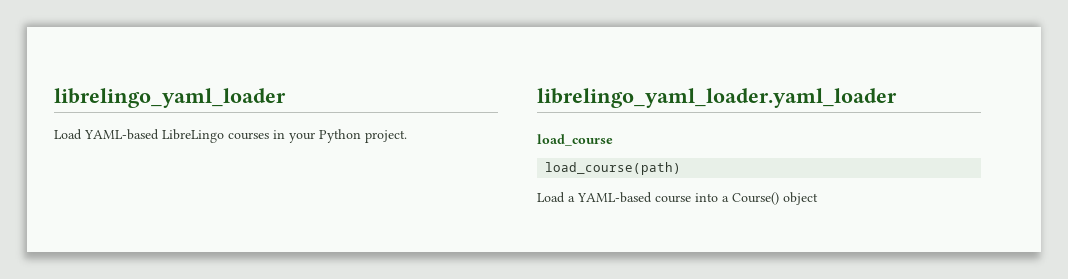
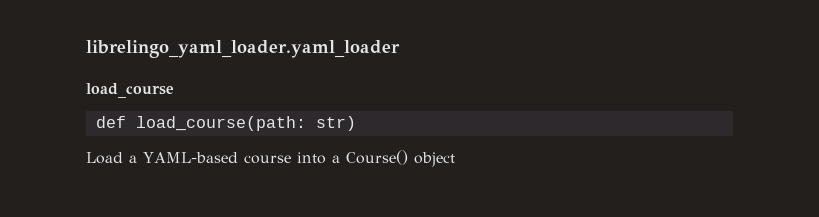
[54,88,286,108] [54,129,407,143] librelingo_yaml_loader // Load YAML-based LibreLingo courses in your Python project. // -> (86, 49) none
[545,162,682,175] load_course(path) -> [95,116,356,131] def load_course(path: str)

